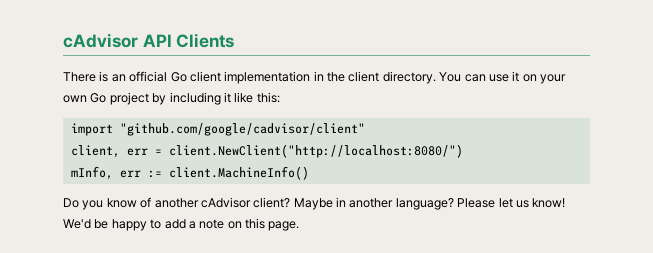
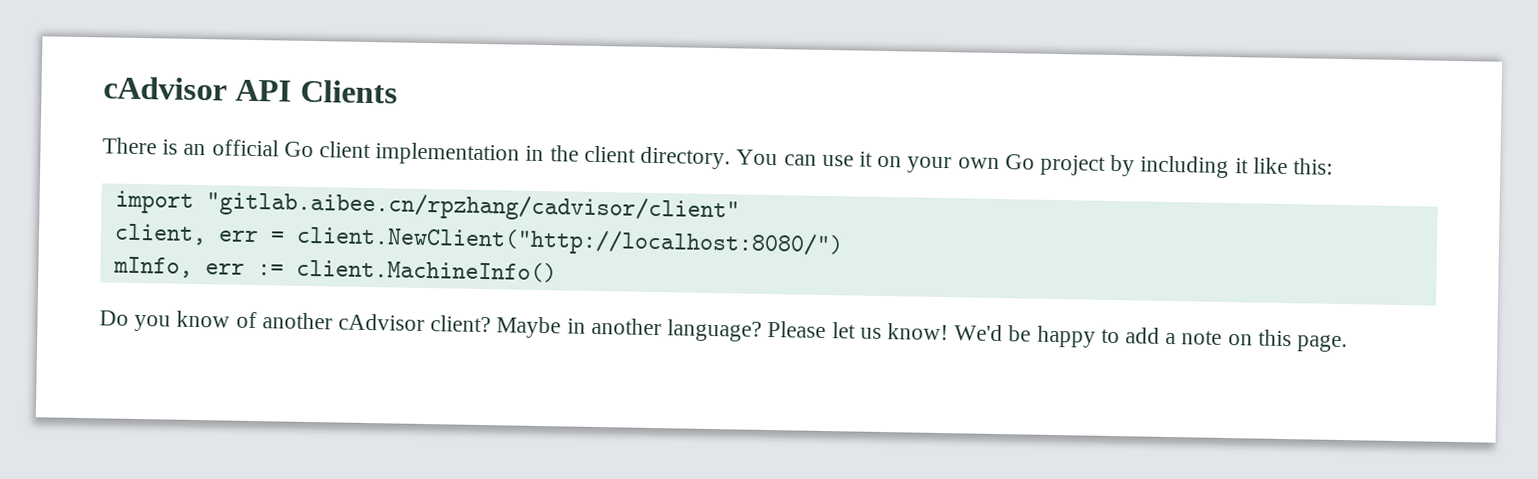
[119,123,365,136] "github.com/google/cadvisor/client" -> [205,190,740,224] "gitlab.aibee.cn/rpzhang/cadvisor/client"

